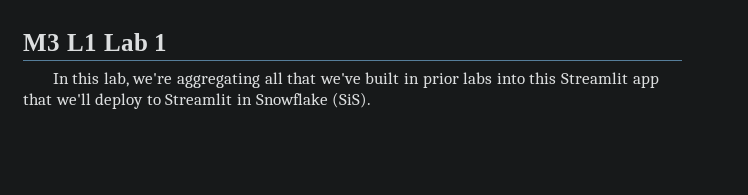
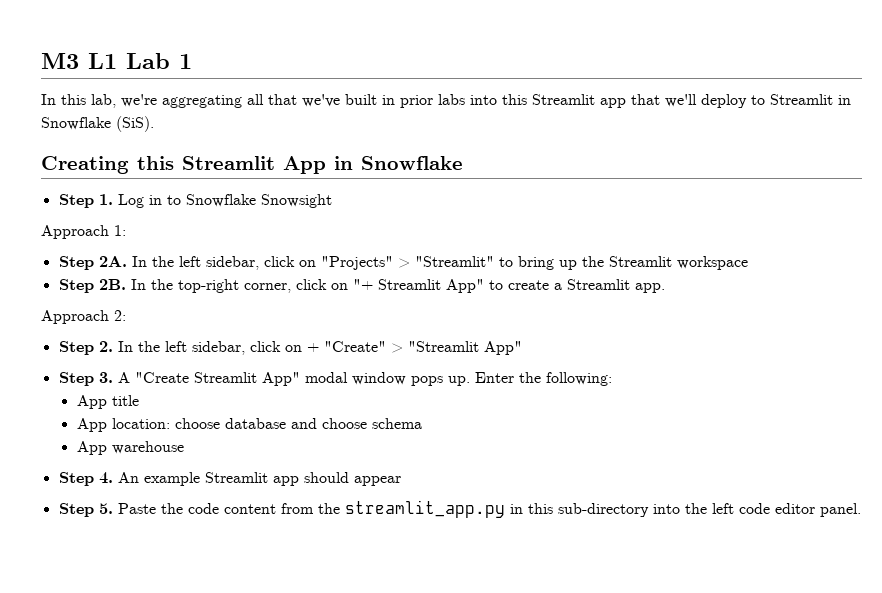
(372, 100) none -> [41,156,463,174] [58,194,332,208] [41,225,126,239] [58,256,748,270] [58,279,665,293] [41,310,126,324] [58,341,522,355] [58,372,612,386] [76,395,139,409] [76,418,422,432] [76,441,184,455] [58,472,401,486] [58,500,861,518] // Creating this Streamlit App in Snowflake // Step 1. Log in to Snowflake Snowsight // Approach 1: // Step 2A. In the left sidebar, click on "Projects" > "Streamlit" to bring up the Streamlit workspace // Step 2B. In the top-right corner, click on "+ Streamlit App" to create a Streamlit app. // Approach 2: // Step 2. In the left sidebar, click on + "Create" > "Streamlit App" // Step 3. A "Create Streamlit App" modal window pops up. Enter the following: // App title // App location: choose database and choose schema // App warehouse // Step 4. An example Streamlit app should appear // Step 5. Paste the code content from the streamlit_app.py in this sub-directory into the left code editor panel.

